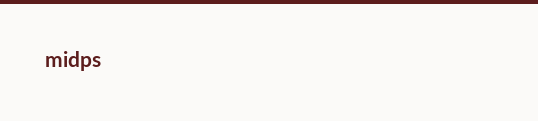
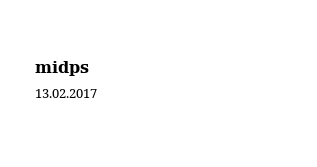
(101, 61) none -> [35,89,97,98] // 13.02.2017

